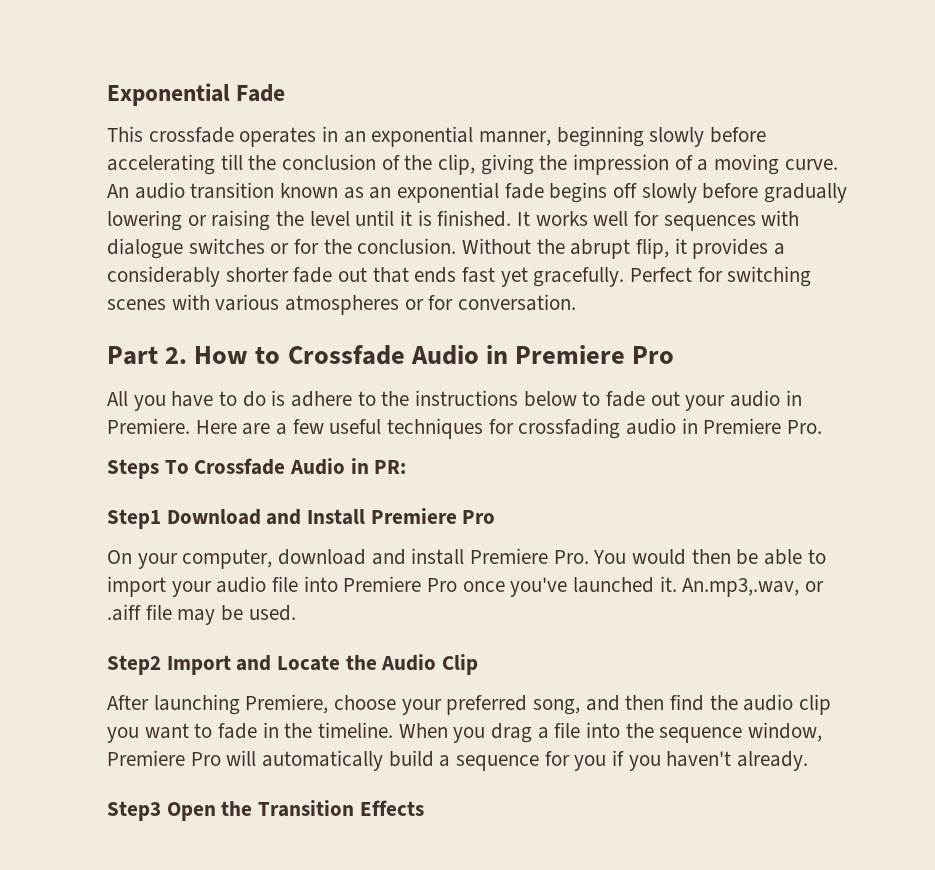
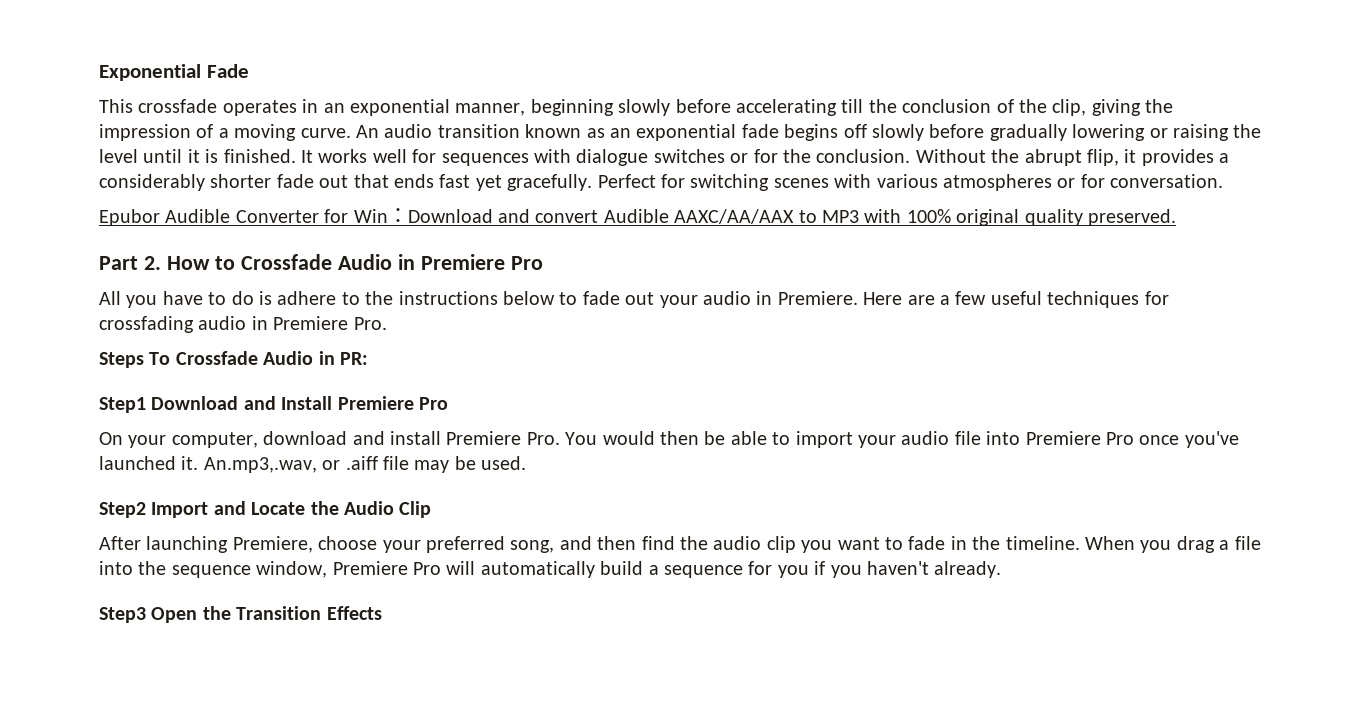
(577, 302) none -> [99,208,1176,226] // Epubor Audible Converter for Win：Download and convert Audible AAXC/AA/AAX to MP3 with 100% original quality preserved.

